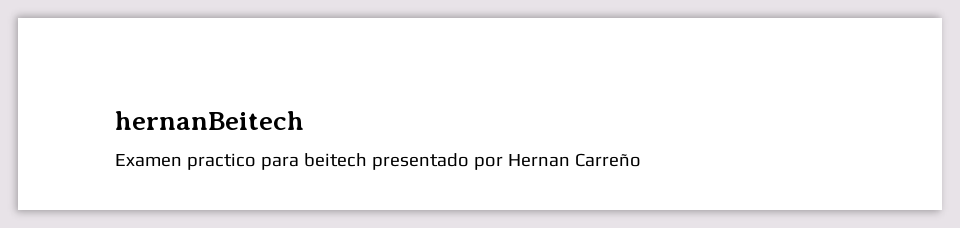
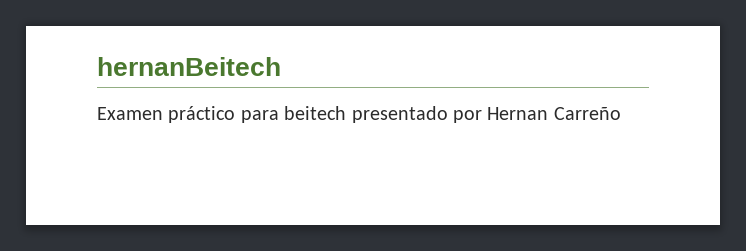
[186,153,256,170] practico -> [168,106,236,123] práctico

